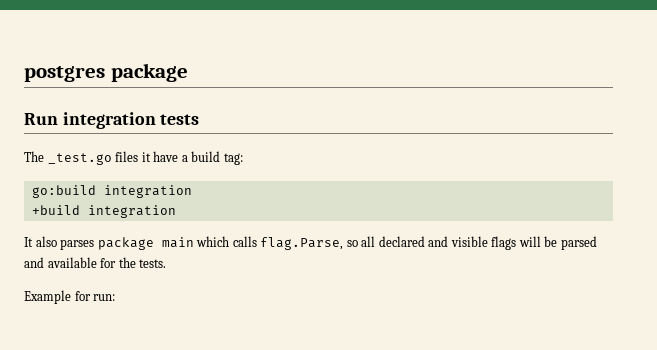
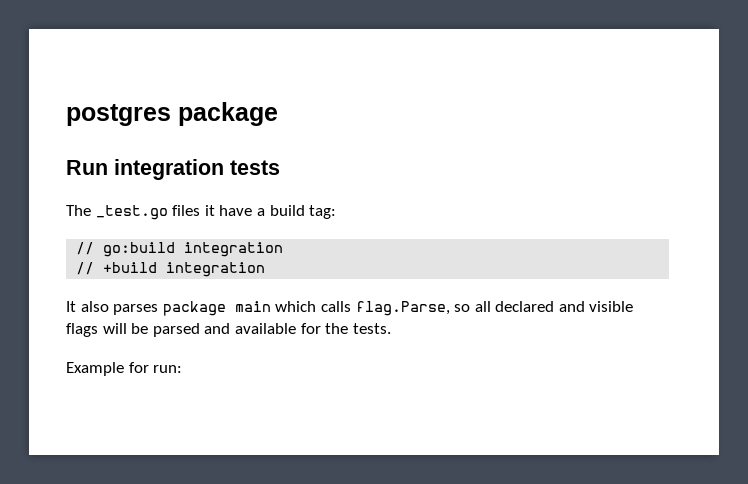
(243, 159) none -> [76,242,95,255] //
(192, 191) none -> [76,262,95,275] //

